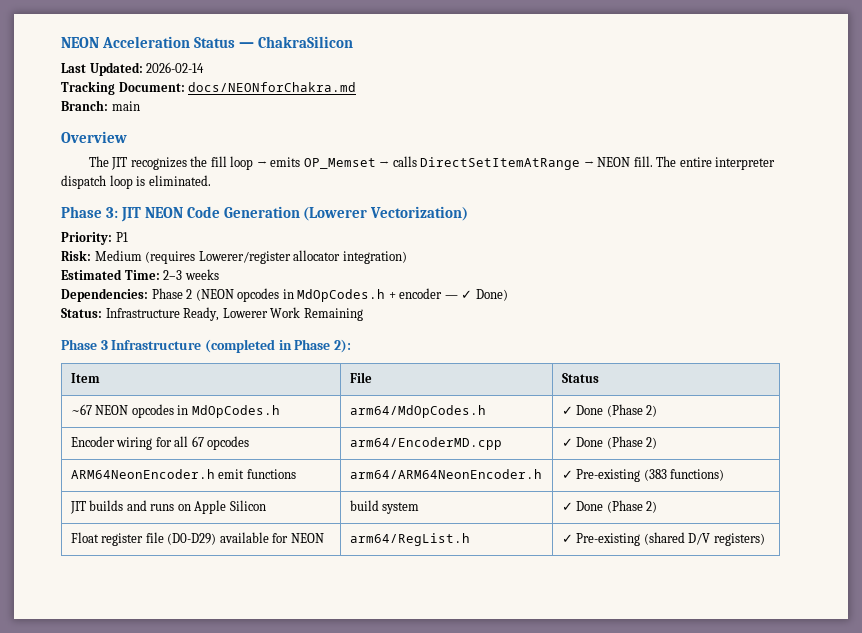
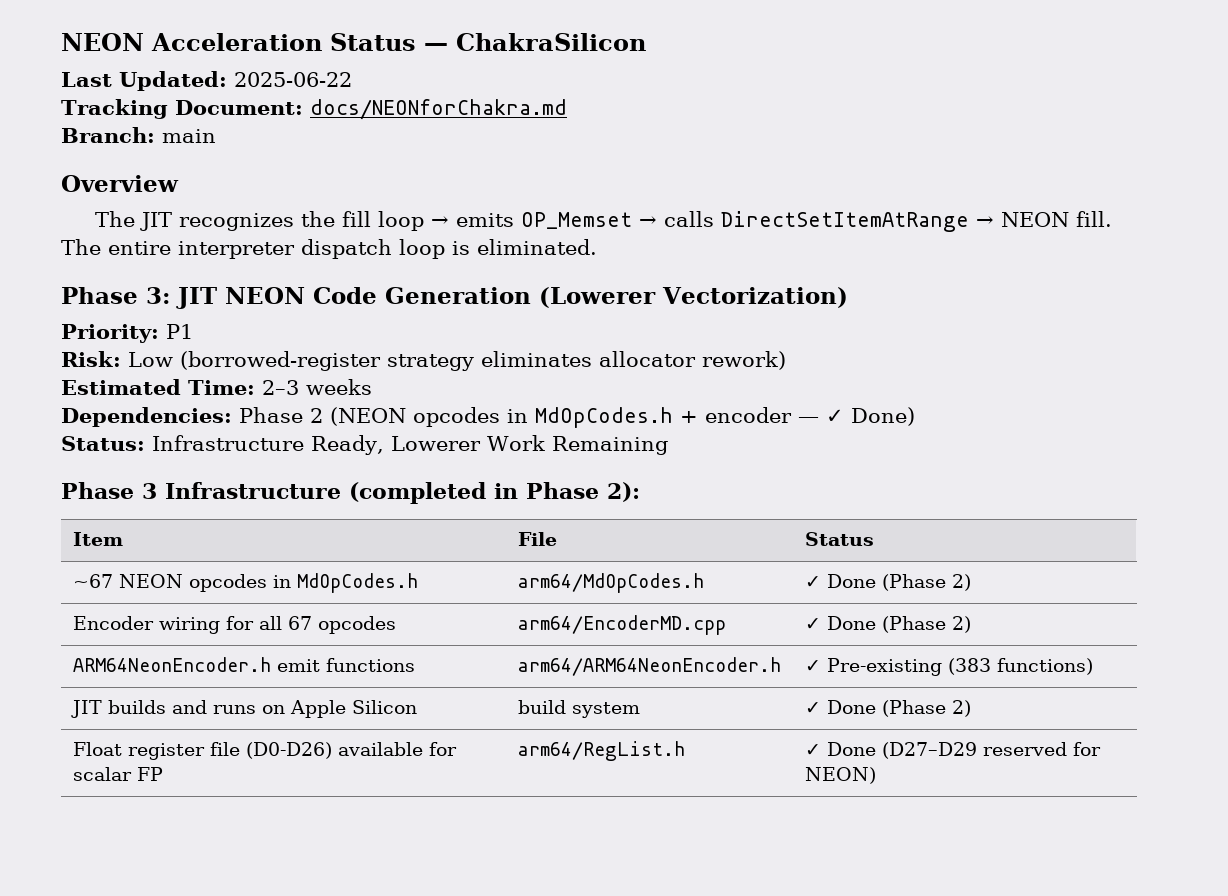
[146,62,205,73] 2026-02-14 -> [234,72,352,87] 2025-06-22
[94,250,407,264] Medium (requires Lowerer/register allocator integration) -> [128,351,786,371] Low (borrowed-register strategy eliminates allocator rework)
[167,533,217,545] (D0-D29) -> [245,742,332,759] (D0-D26)
[290,533,324,543] NEON -> [72,767,163,781] scalar FP
[576,532,765,546] Pre-existing (shared D/V registers) -> [826,742,1101,759] [804,767,876,784] Done (D27–D29 reserved for NEON)

